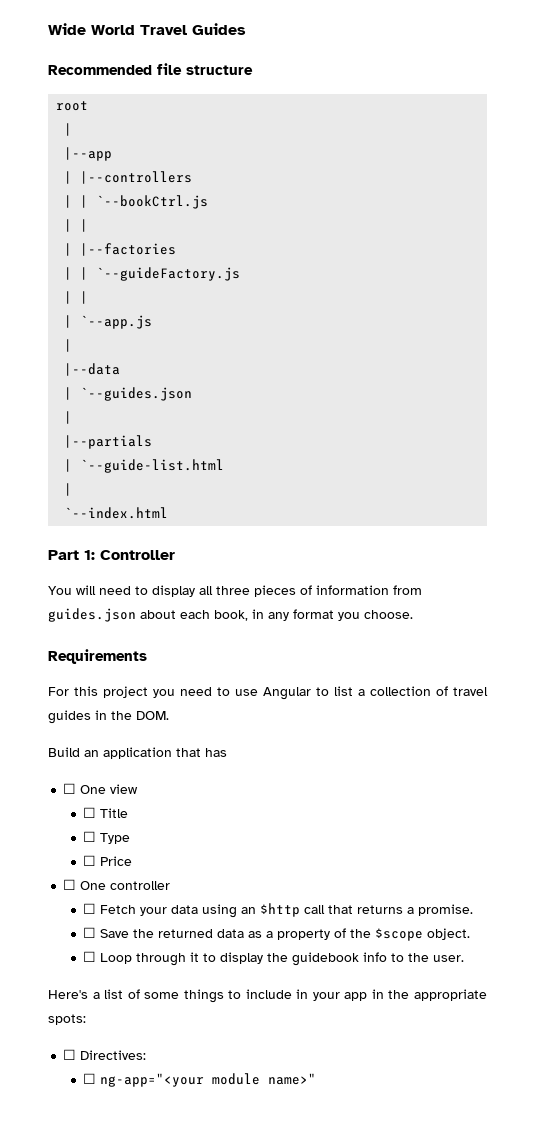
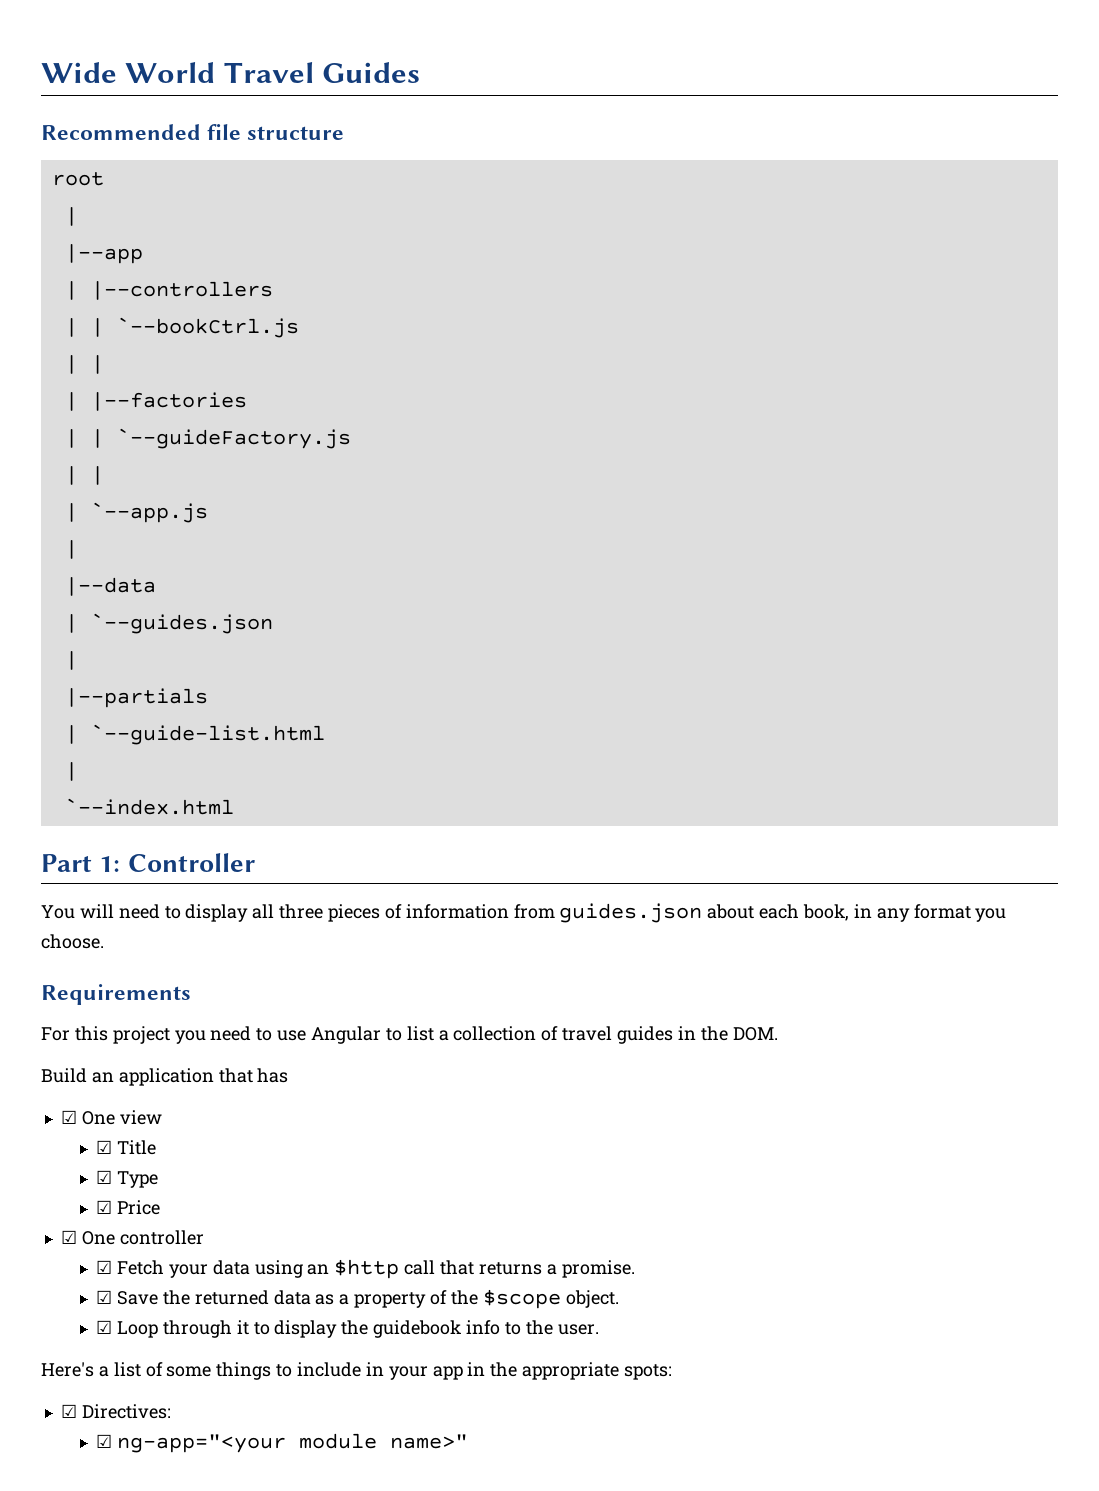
[63,783,77,794] ☐ -> [60,1110,77,1124] ☑
[83,807,97,818] ☐ -> [96,1140,113,1154] ☑
[83,831,97,842] ☐ -> [96,1170,113,1184] ☑
[83,855,97,866] ☐ -> [96,1200,113,1214] ☑
[63,879,77,890] ☐ -> [60,1230,77,1244] ☑
[83,903,97,914] ☐ -> [96,1260,113,1274] ☑
[83,927,97,938] ☐ -> [96,1290,113,1304] ☑
[83,951,97,962] ☐ -> [96,1320,113,1334] ☑
[63,1049,77,1060] ☐ -> [60,1404,77,1418] ☑
[83,1073,97,1084] ☐ -> [96,1434,113,1448] ☑

